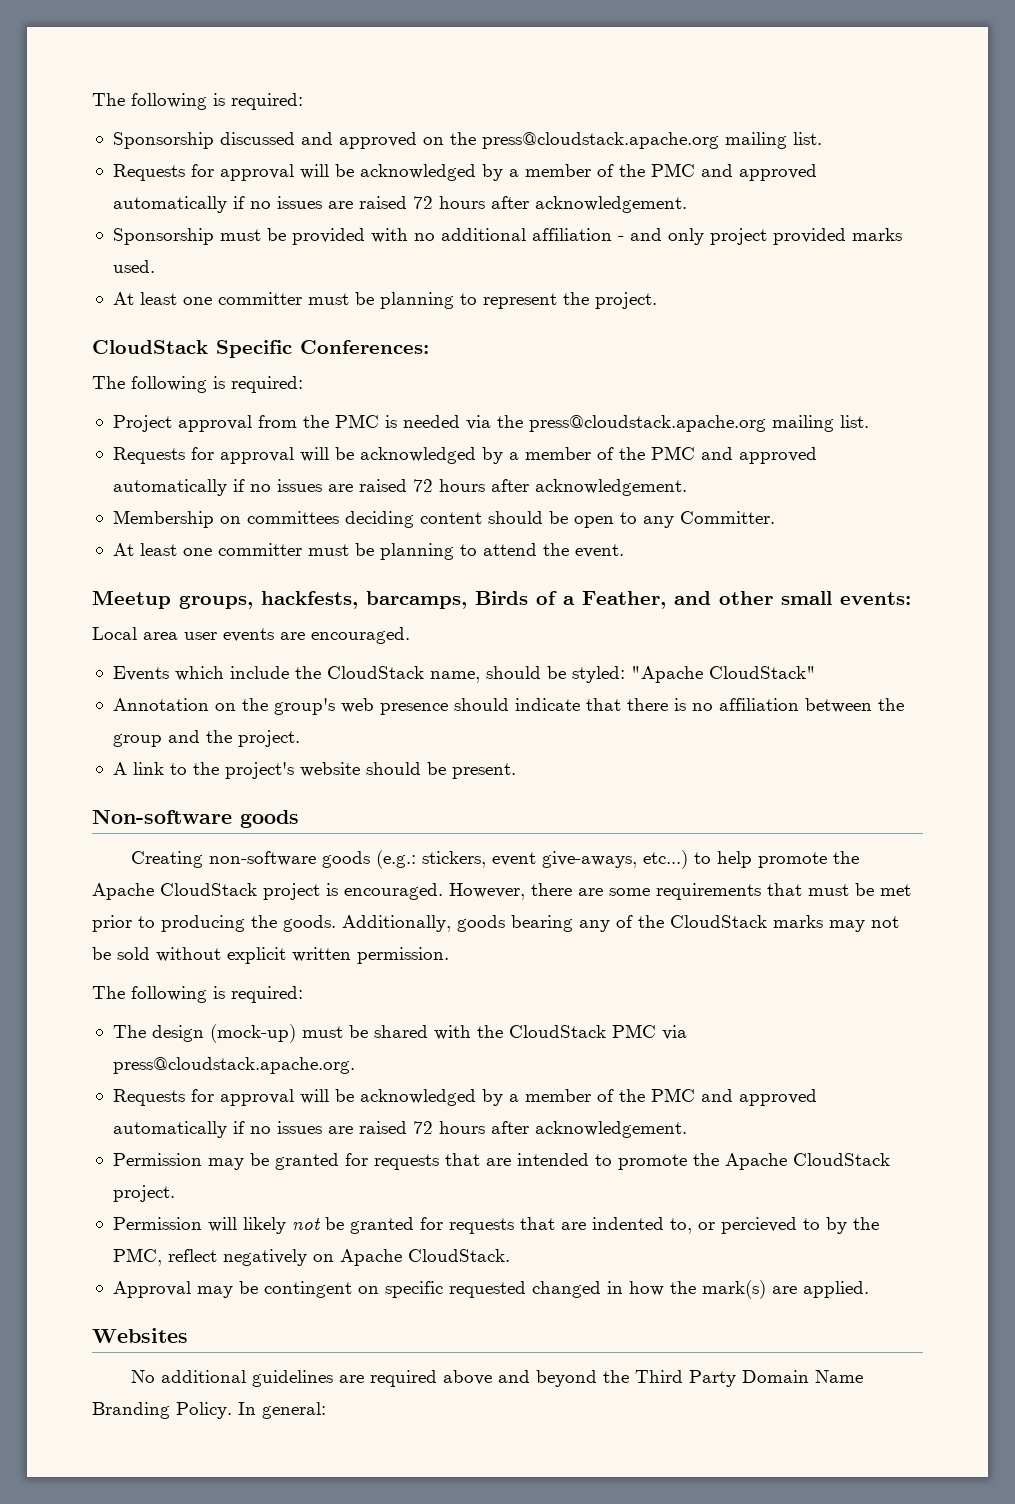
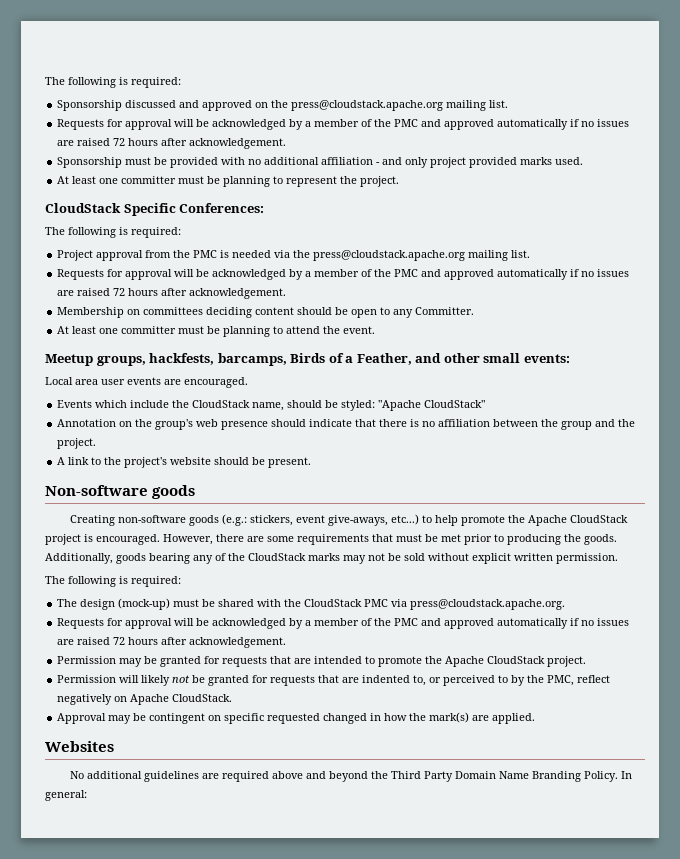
[720,1217,797,1234] percieved -> [443,675,496,686] perceived

